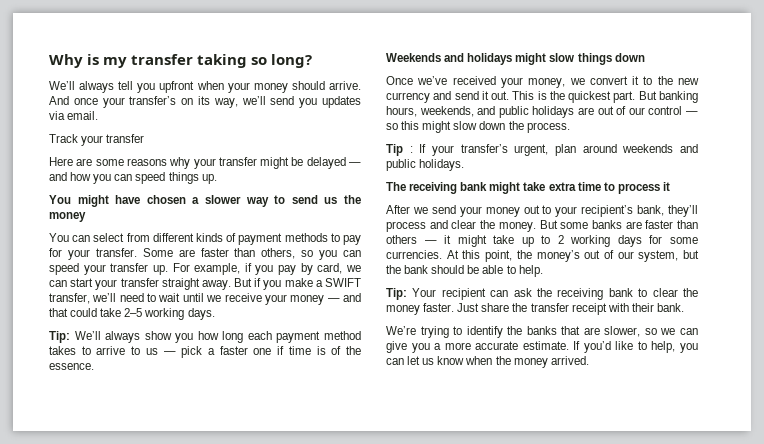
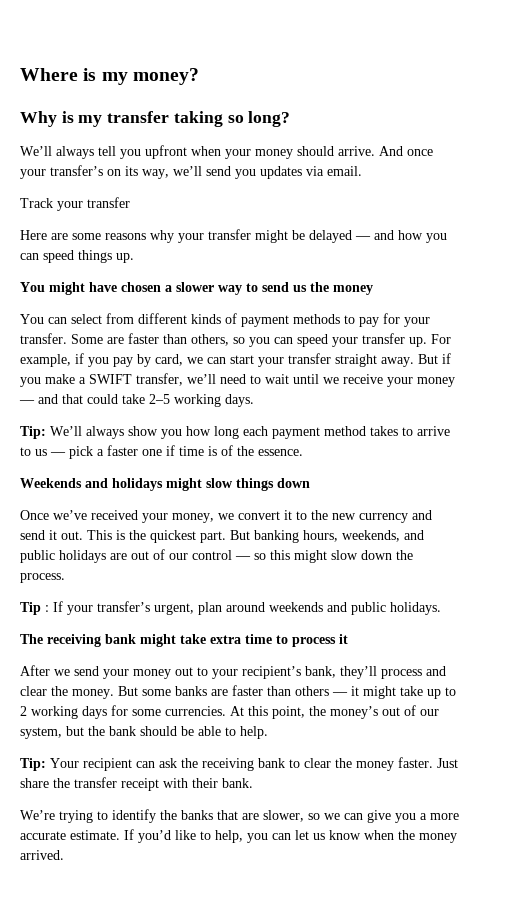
(49, 61) none -> [20,68,199,85] Where is my money? //

